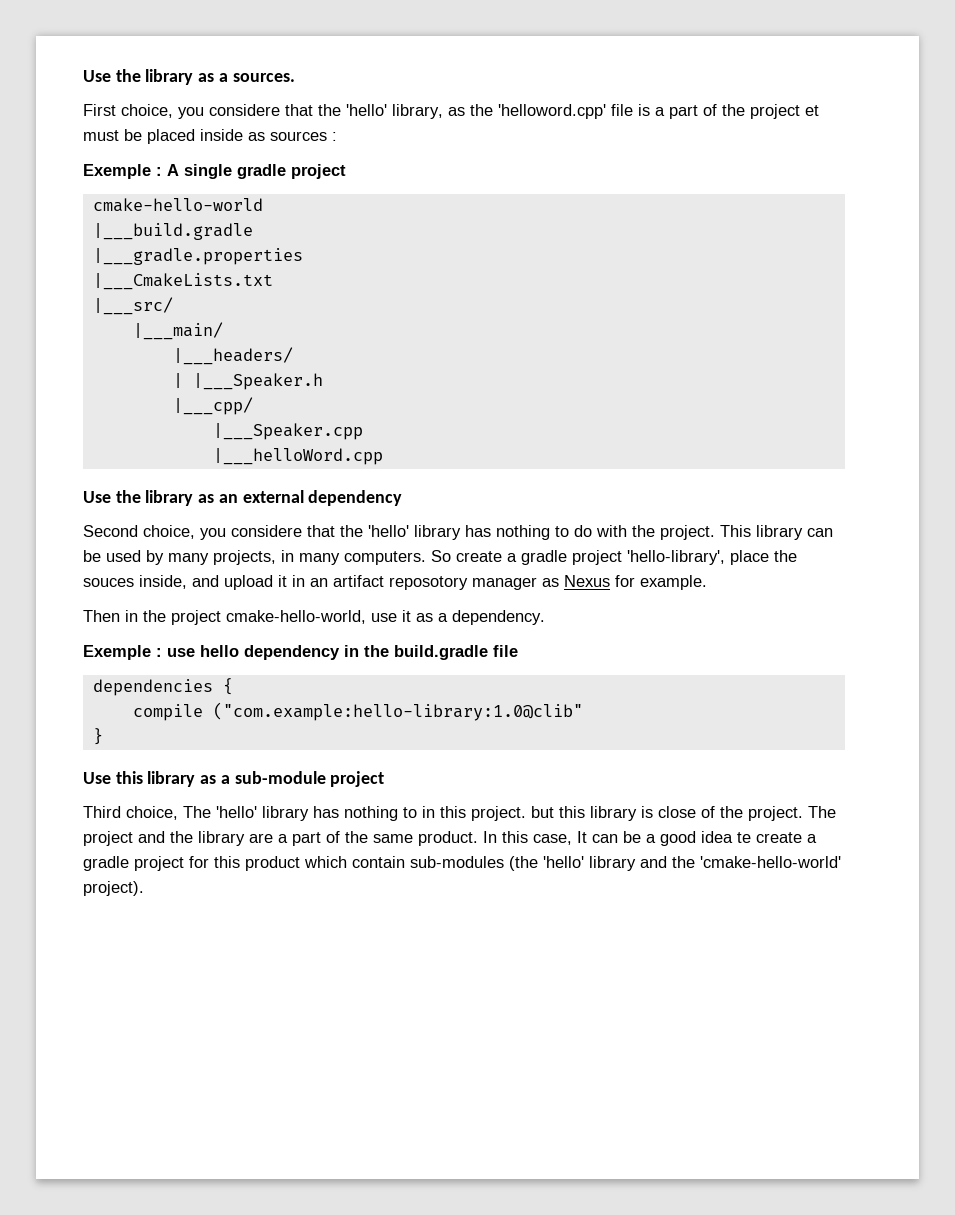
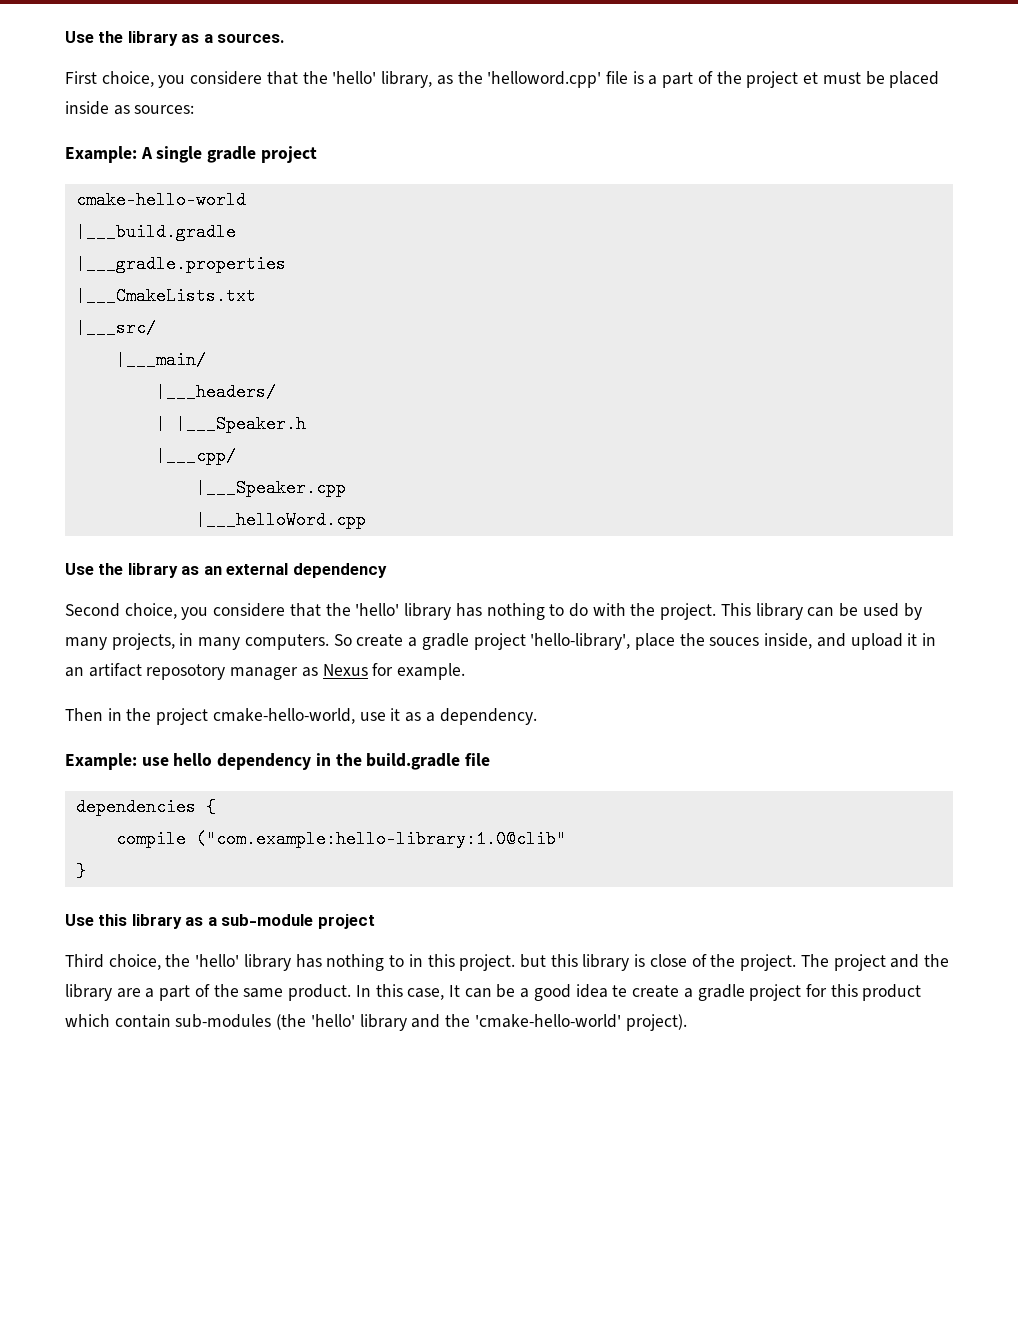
[270,131,337,141] [83,164,162,179] sources : // Exemple : -> [134,105,195,114] [65,146,137,163] sources: // Example:
[83,645,162,660] Exemple : -> [65,753,137,770] Example:
[183,806,211,818] The -> [165,954,191,967] the

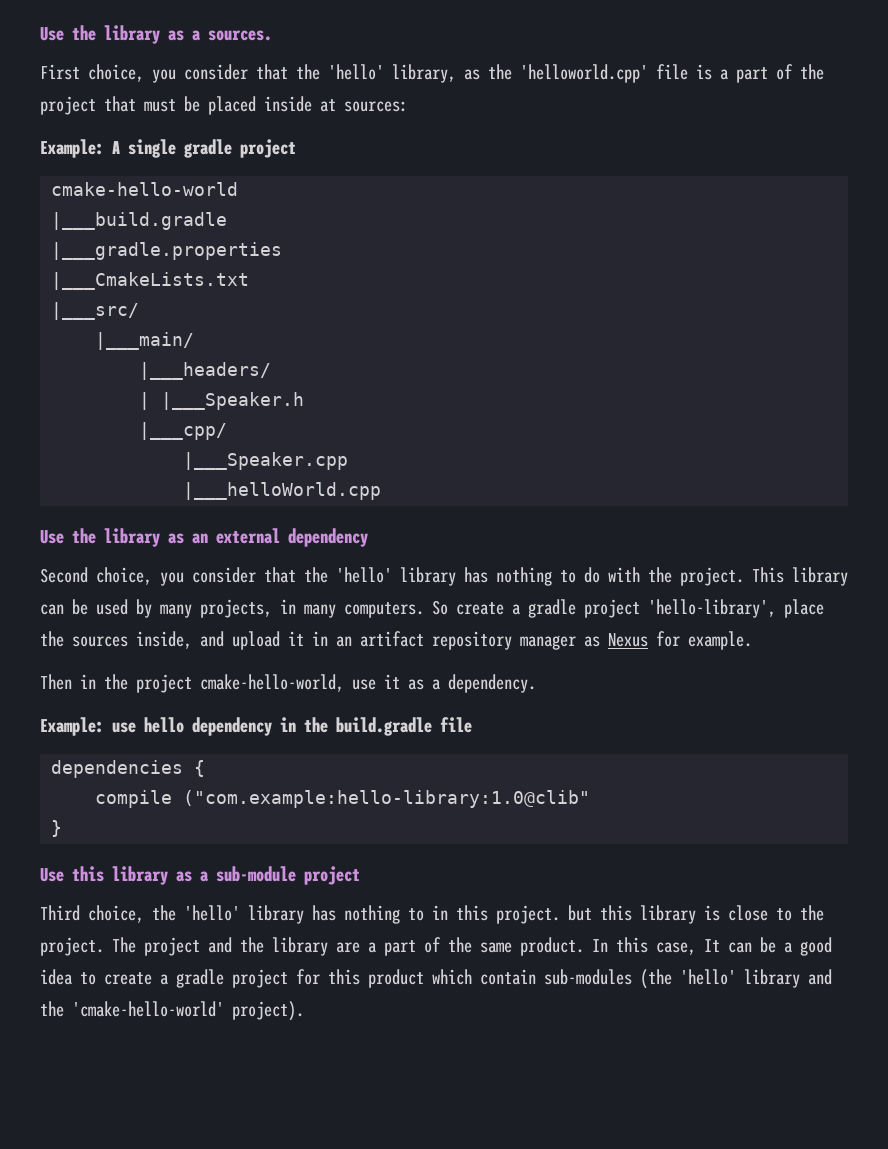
[190,71,263,85] considere -> [184,64,248,80] consider
[487,71,602,88] 'helloword.cpp' -> [520,64,648,83] 'helloworld.cpp'
[803,72,819,84] et -> [104,96,136,112] that
[113,105,130,115] as -> [320,99,336,112] at
[195,511,366,529] |___helloWord.cpp -> [183,482,382,500] |___helloWorld.cpp
[213,603,286,617] considere -> [192,567,256,583] consider
[709,637,760,646] souces -> [72,636,128,647] sources
[146,664,226,680] reposotory -> [432,631,512,650] repository
[691,954,707,967] of -> [776,908,792,921] to
[612,985,628,997] te -> [80,972,96,985] to

